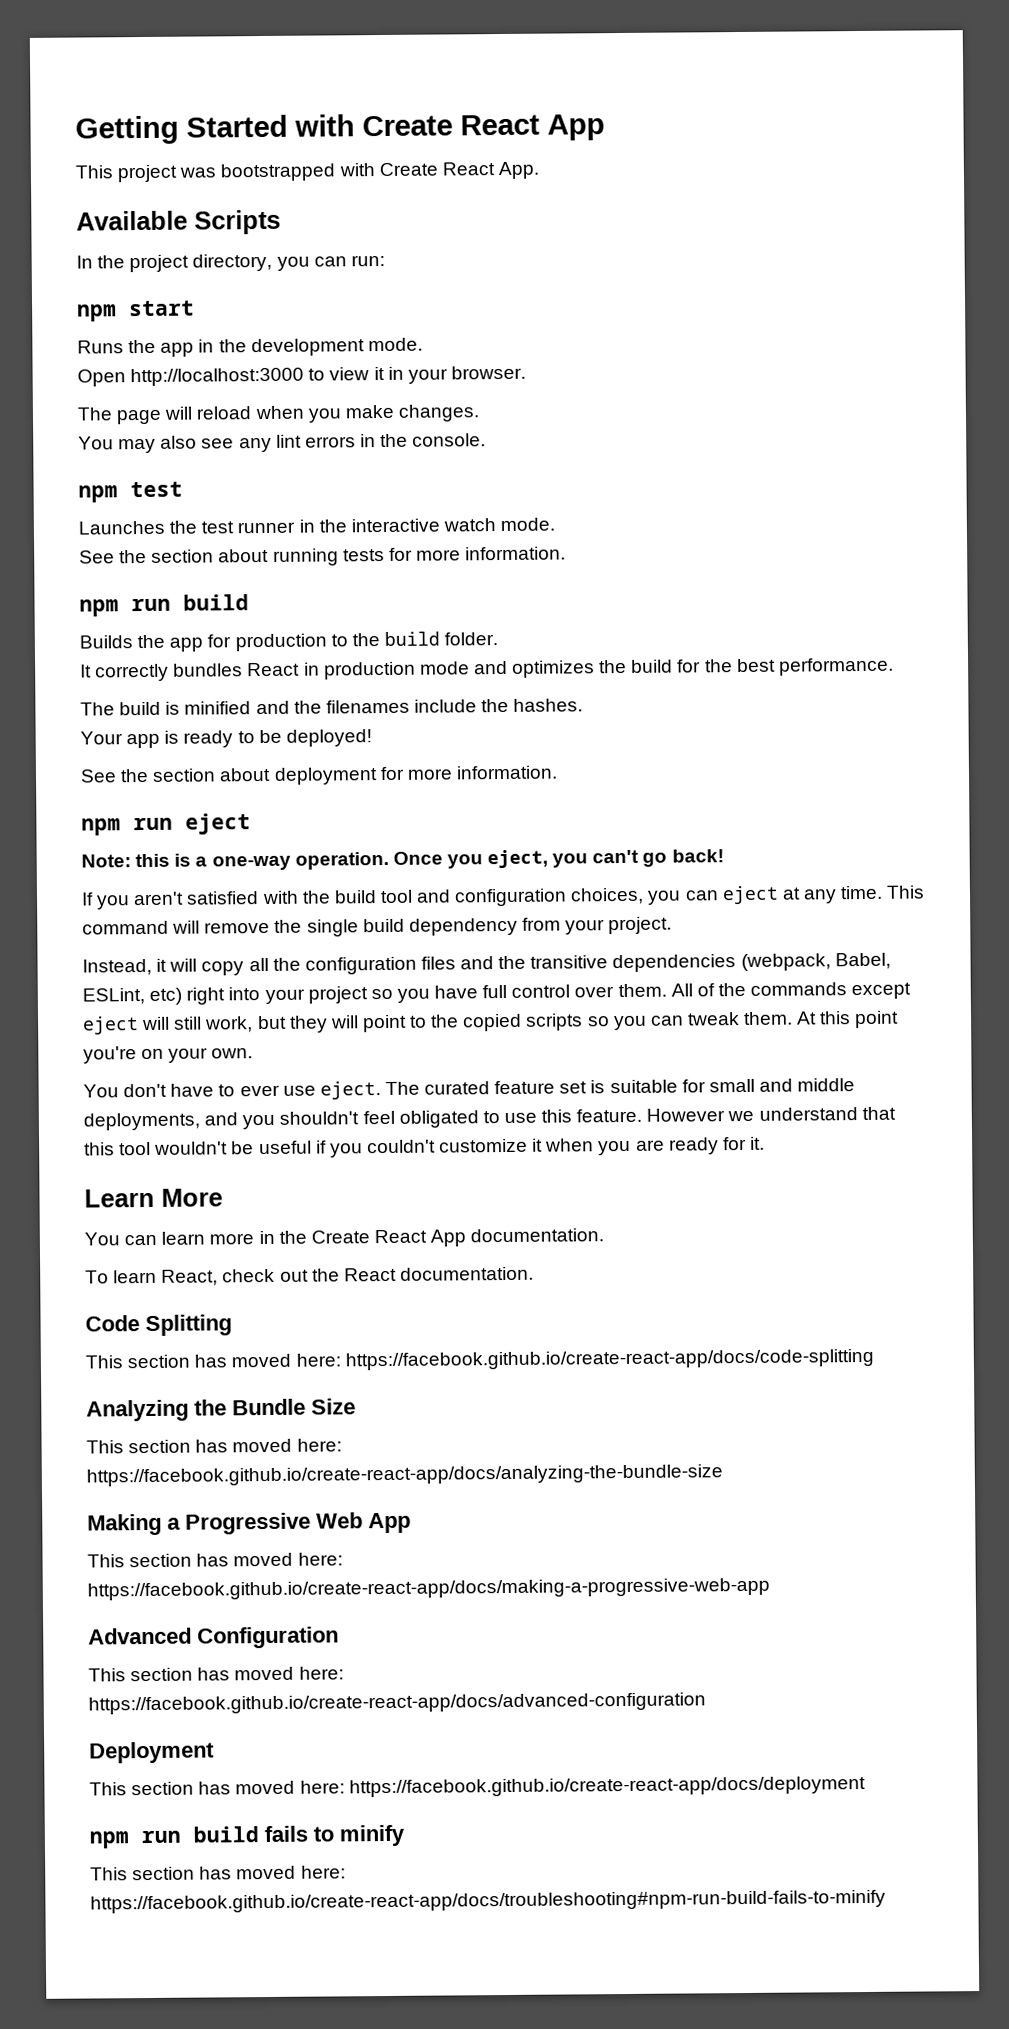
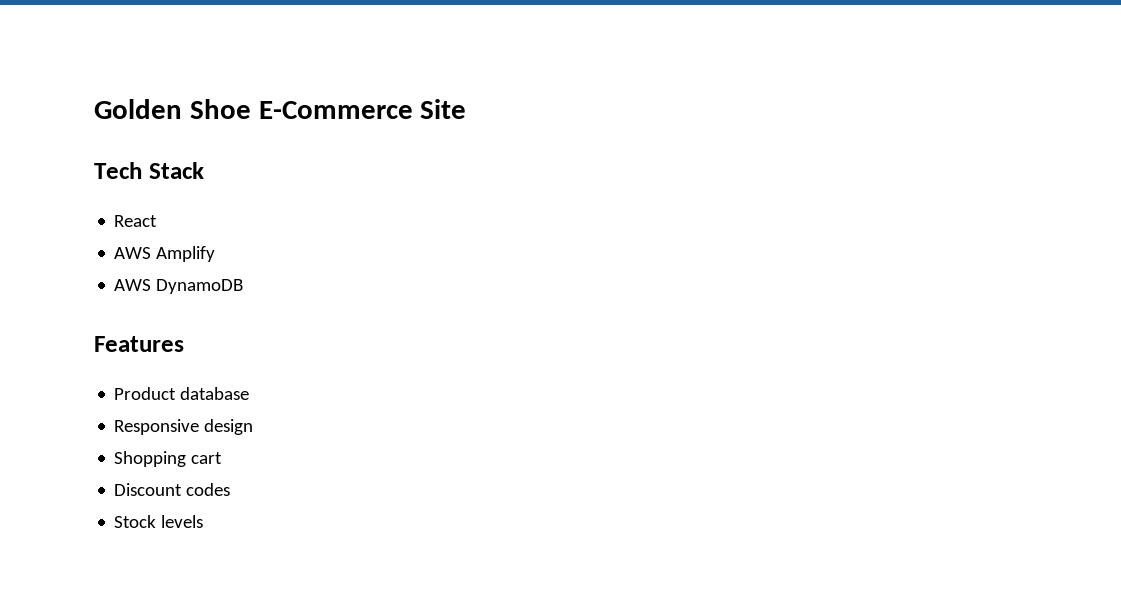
[75,114,605,145] [75,161,539,183] [76,209,281,235] [76,253,385,273] [77,300,195,322] [77,337,423,357] [77,365,526,387] [77,404,480,425] [78,433,487,454] [78,481,183,503] [78,517,556,535] [79,546,567,566] [79,594,249,617] [79,631,499,652] [80,657,894,682] [80,698,584,716] [80,729,372,749] [80,765,558,785] [81,813,251,836] [81,849,724,871] [81,885,926,910] [82,916,673,937] [82,952,891,976] [82,982,912,1005] [83,1010,900,1035] [83,1046,254,1064] [83,1078,856,1100] [83,1106,896,1131] [84,1136,765,1158] [84,1188,223,1208] [84,1228,605,1247] [85,1266,534,1286] [85,1314,232,1337] [85,1348,874,1371] [86,1398,356,1422] [86,1438,342,1454] [86,1464,723,1487] [87,1512,411,1536] [87,1552,343,1568] [87,1577,770,1601] [88,1626,339,1649] [88,1666,344,1682] [88,1692,706,1715] [89,1741,215,1764] [89,1776,866,1798] [89,1824,405,1849] [90,1865,346,1881] [90,1889,886,1914] Getting Started with Create React App // This project was bootstrapped with Create React App. // Available Scripts // In the project directory, you can run: // npm start // Runs the app in the development mode. // Open http://localhost:3000 to view it in your browser. // The page will reload when you make changes. // You may also see any lint errors in the console. // npm test // Launches the test runner in the interactive watch mode. // See the section about running tests for more information. // npm run build // Builds the app for production to the build folder. // It correctly bundles React in production mode and optimizes the build for the best performance. // The build is minified and the filenames include the hashes. // Your app is ready to be deployed! // See the section about deployment for more information. // npm run eject // Note: this is a one-way operation. Once you eject, you can't go back! // If you aren't satisfied with the build tool and configuration choices, you can eject at any time. This command will remove the single build dependency from your project. // Instead, it will copy all the configuration files and the transitive dependencies (webpack, Babel, ESLint, etc) right into your project so you have full control over them. All of the commands except eject will still work, but they will point to the copied scripts so you can tweak them. At this point you're on your own. // You don't have to ever use eject. The curated feature set is suitable for small and middle deployments, and you shouldn't feel obligated to use this feature. However we understand that this tool wouldn't be useful if you couldn't customize it when you are ready for it. // Learn More // You can learn more in the Create React App documentation. // To learn React, check out the React documentation. // Code Splitting // This section has moved here: https://facebook.github.io/create-react-app/docs/code-splitting // Analyzing the Bundle Size // This section has moved here: https://facebook.github.io/create-react-app/docs/analyzing-the-bundle-size // Making a Progressive Web App // This section has moved here: https://facebook.github.io/create-react-app/docs/making-a-progressive-web-app // Advanced Configuration // This section has moved here: https://facebook.github.io/create-react-app/docs/advanced-configuration // Deployment // This section has moved here: https://facebook.github.io/create-react-app/docs/deployment // npm run build fails to minify // This section has moved here: https://facebook.github.io/create-react-app/docs/troubleshooting#npm-run-build-fails-to-minify -> [94,99,467,119] [94,162,204,179] [114,215,158,227] [114,246,216,262] [114,279,244,294] [94,336,184,352] [114,387,250,400] [114,419,254,435] [114,451,223,467] [114,483,231,496] [114,515,204,528] Golden Shoe E-Commerce Site // Tech Stack // React // AWS Amplify // AWS DynamoDB // Features // Product database // Responsive design // Shopping cart // Discount codes // Stock levels

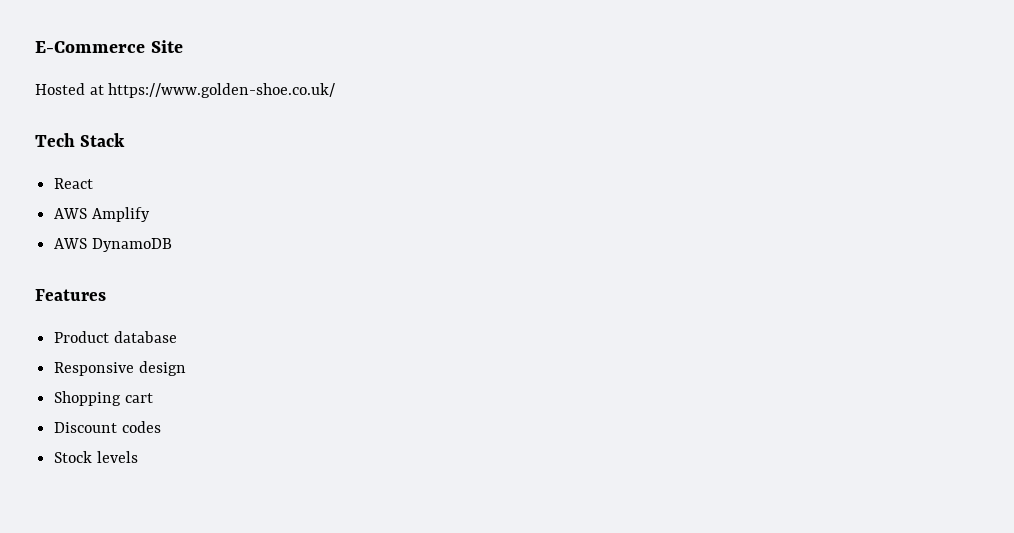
[94,99,251,119] Golden Shoe -> (35, 47) none
(467, 109) none -> [35,83,336,98] // Hosted at https://www.golden-shoe.co.uk/

